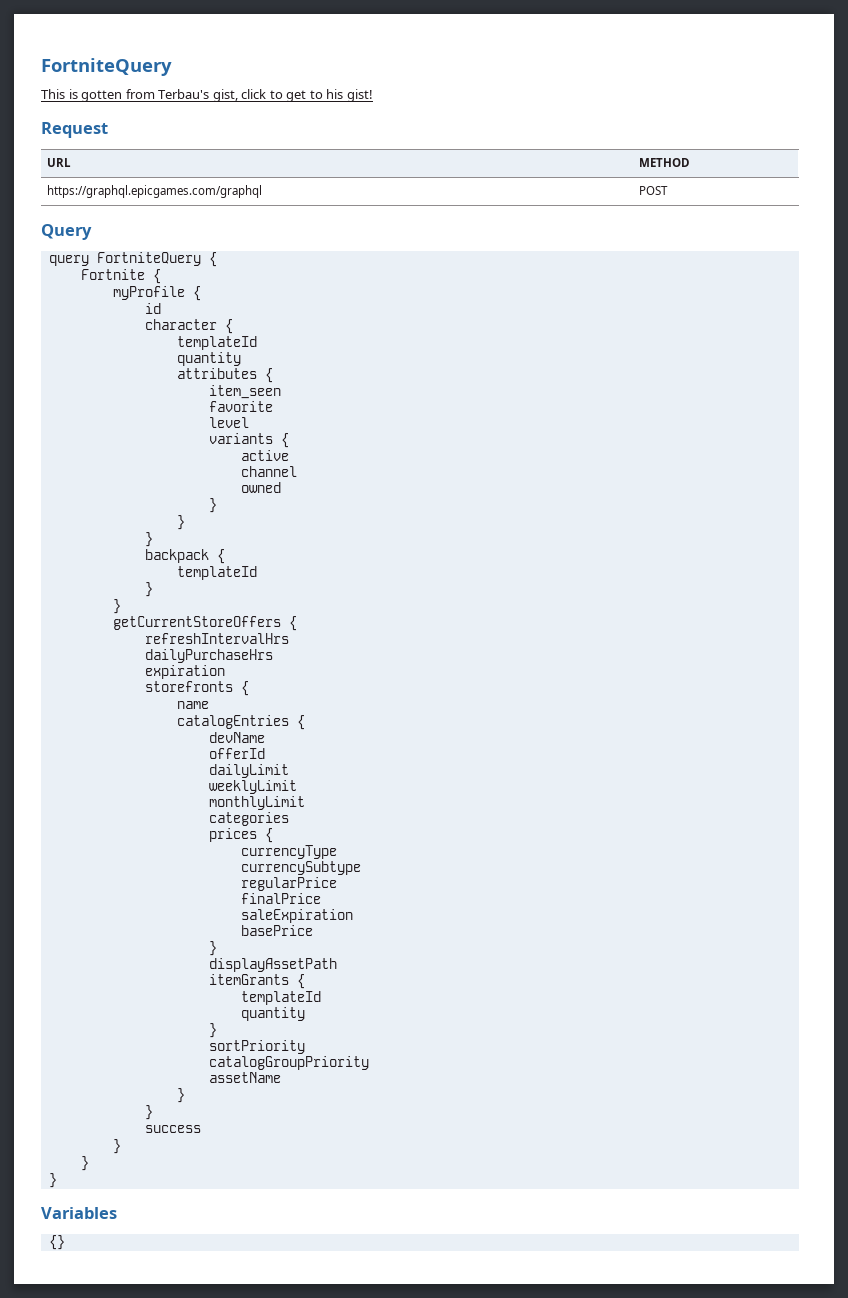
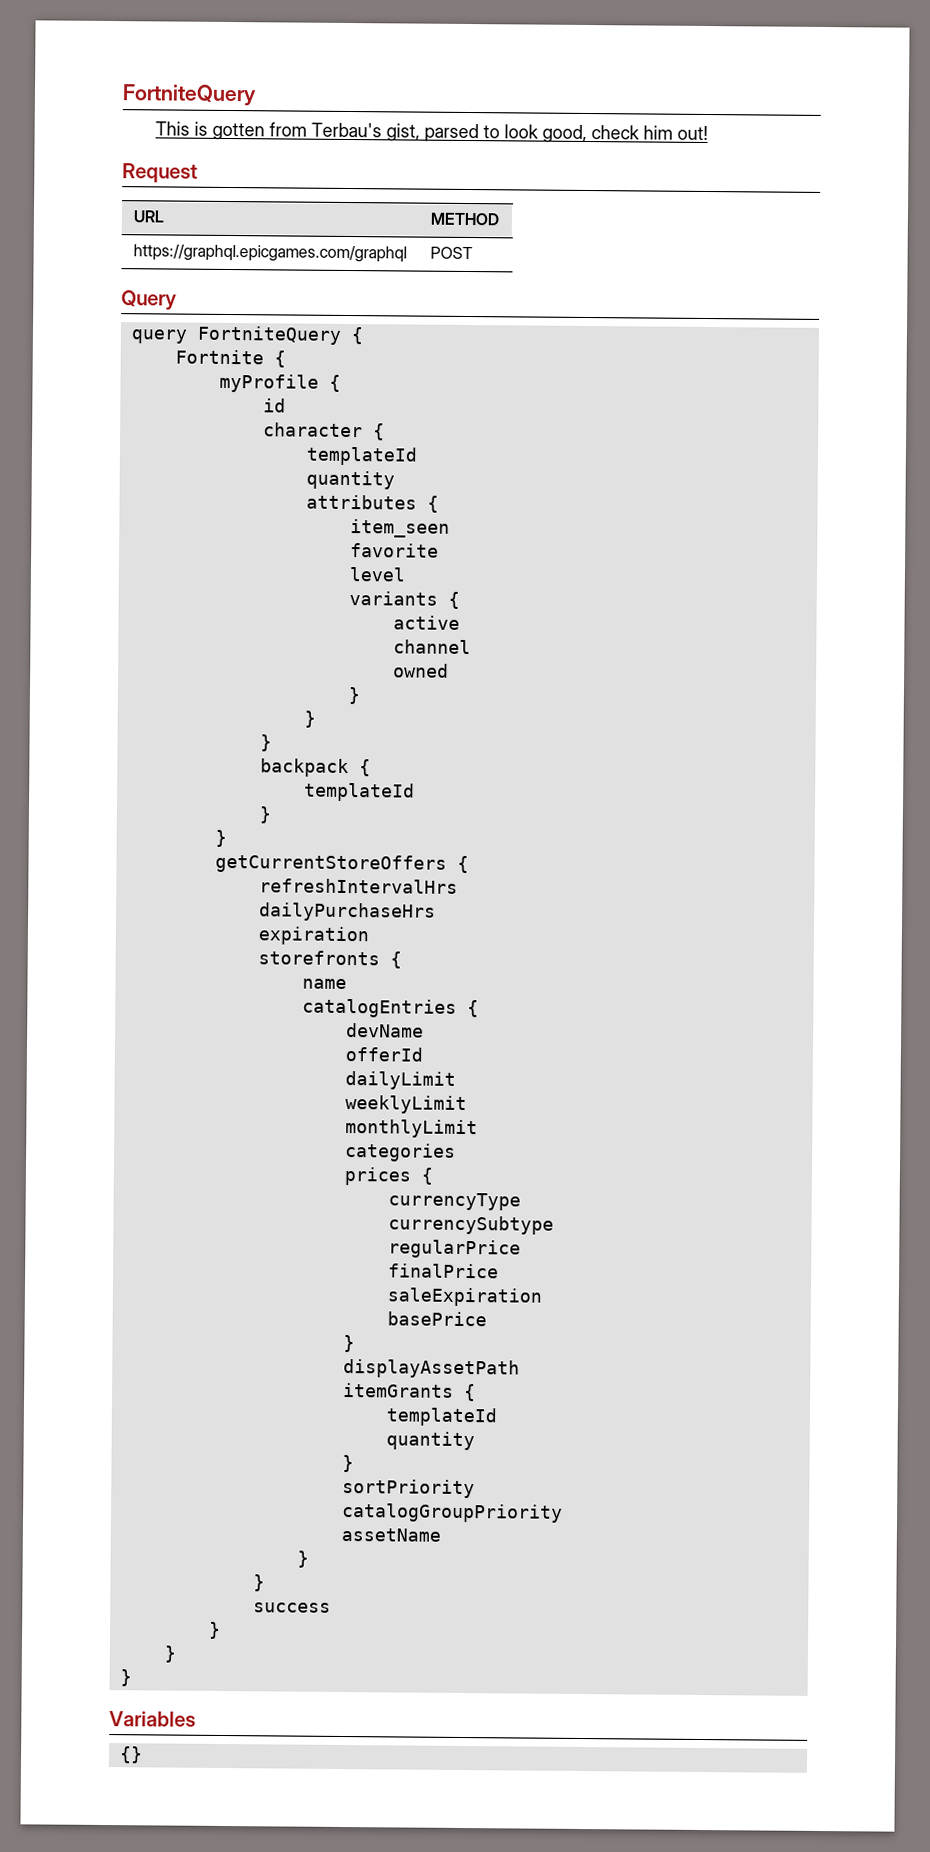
[241,89,373,102] click to get to his gist! -> [423,123,708,143] parsed to look good, check him out!

